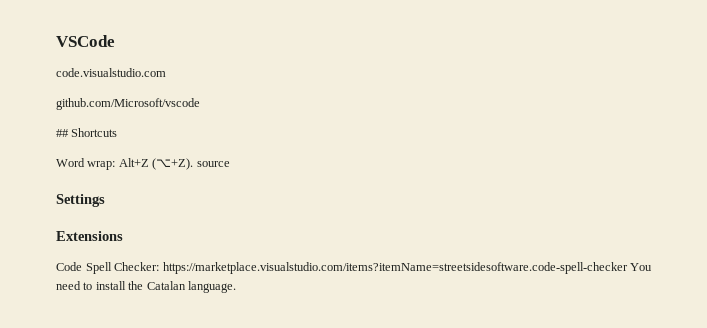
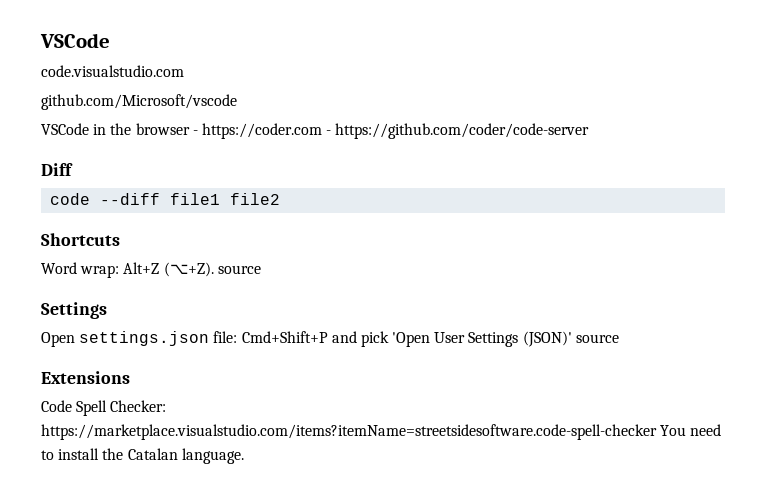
[56,129,69,137] ## -> [41,123,590,139] [41,163,73,176] [50,193,281,205] VSCode in the browser - https://coder.com - https://github.com/coder/code-server // Diff // code --diff file1 file2 //
(105, 200) none -> [41,331,619,347] // Open settings.json file: Cmd+Shift+P and pick 'Open User Settings (JSON)' source

